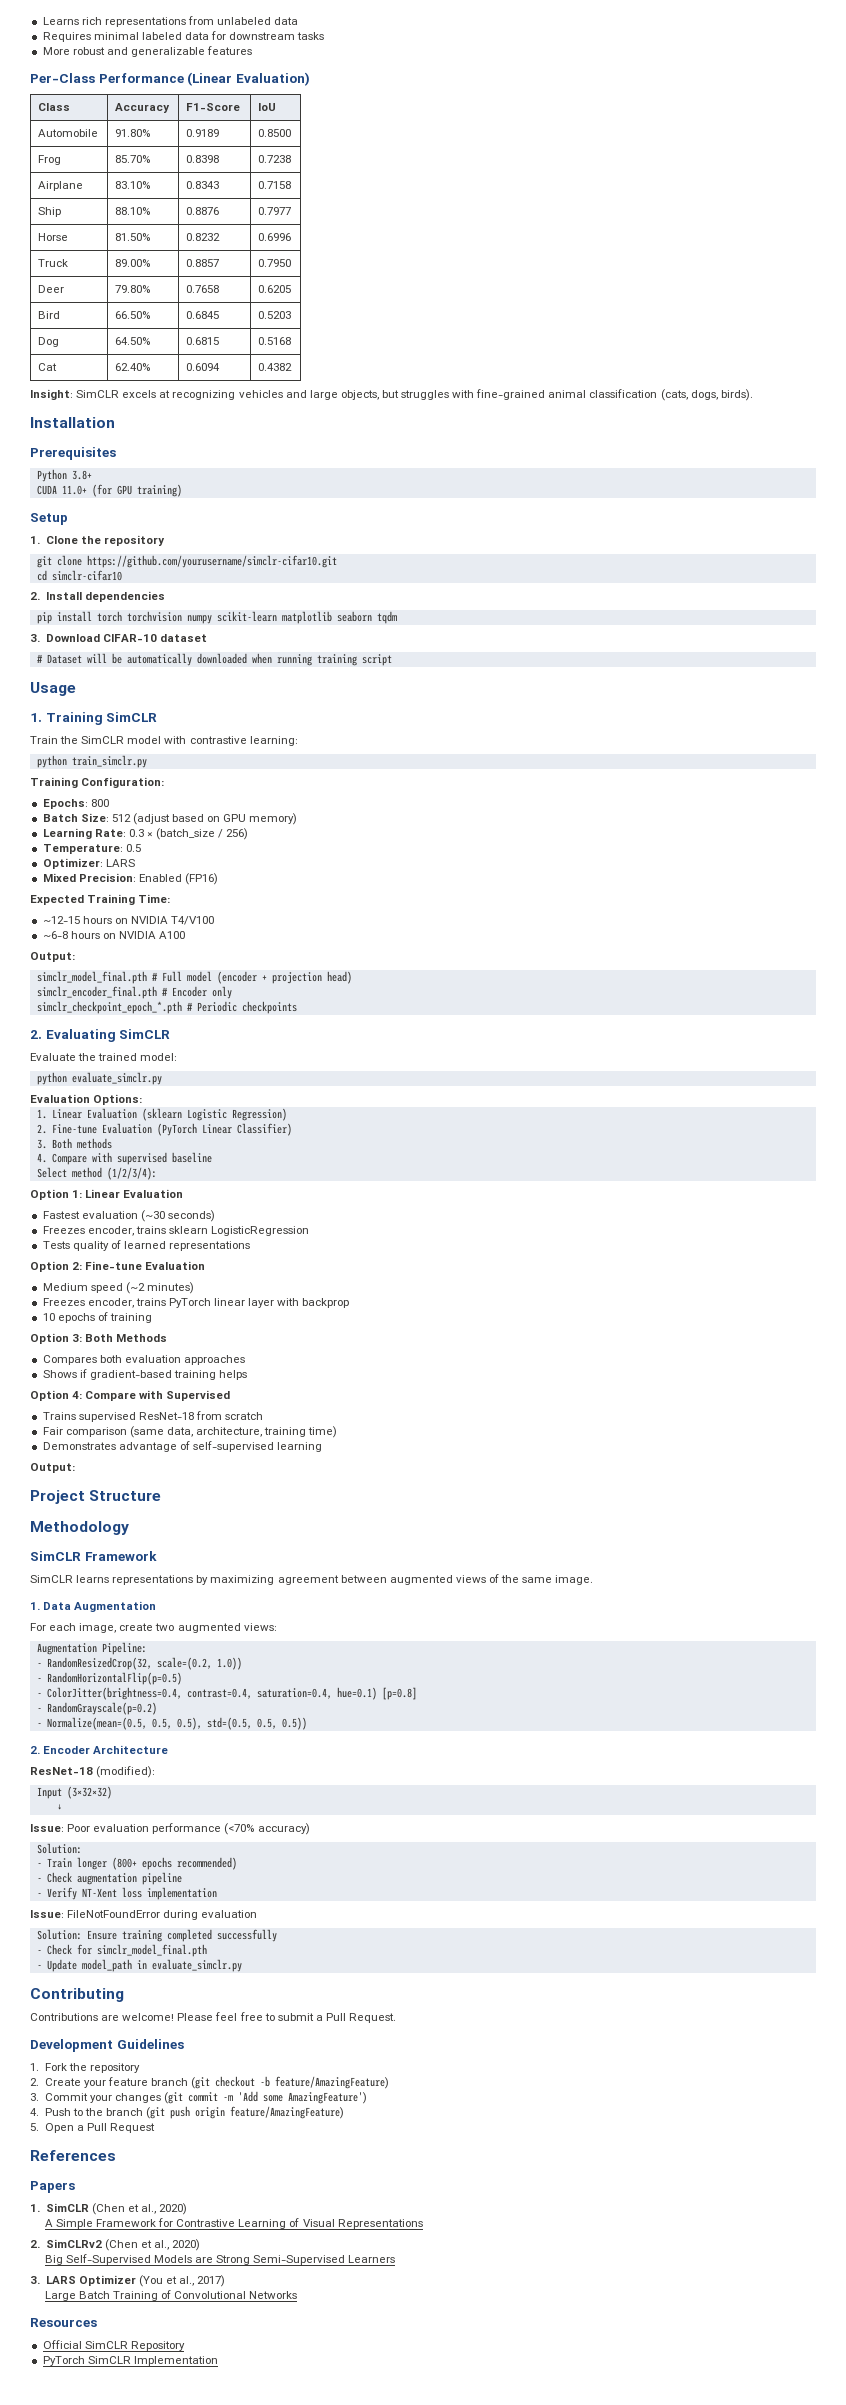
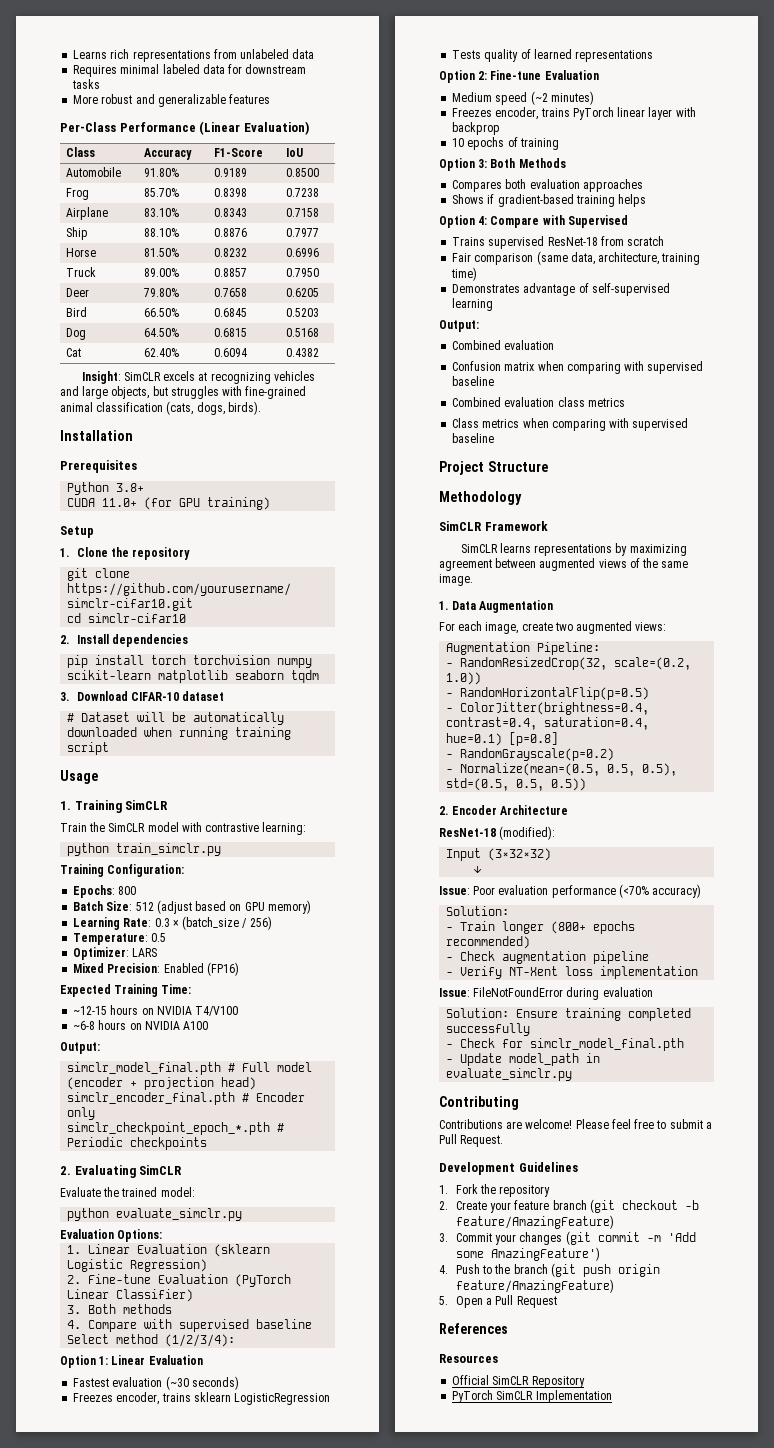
(75, 1468) none -> [452,340,555,350] [452,361,704,374] [452,376,495,386] [452,397,625,407] [452,418,689,431] [452,433,495,443] // Combined evaluation // Confusion matrix when comparing with supervised baseline // Combined evaluation class metrics // Class metrics when comparing with supervised baseline
[30,2181,75,2193] [30,2203,188,2215] [44,2218,423,2229] [30,2239,201,2251] [44,2254,396,2265] [30,2275,226,2287] [44,2290,298,2301] // Papers // 1. SimCLR (Chen et al., 2020) // A Simple Framework for Contrastive Learning of Visual Representations // 2. SimCLRv2 (Chen et al., 2020) // Big Self-Supervised Models are Strong Semi-Supervised Learners // 3. LARS Optimizer (You et al., 2017) // Large Batch Training of Convolutional Networks -> (508, 1328) none

